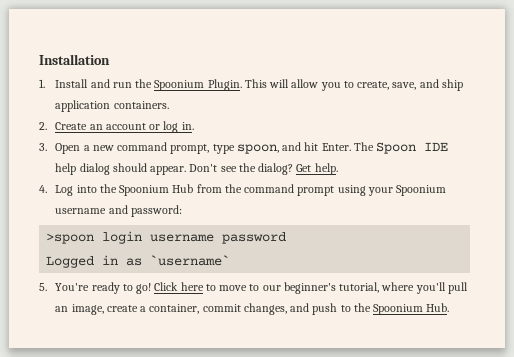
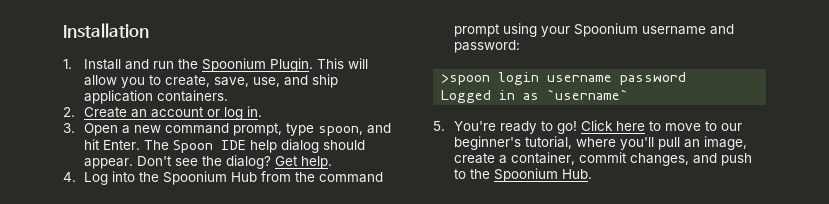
(417, 86) none -> [253,77,281,87] use,

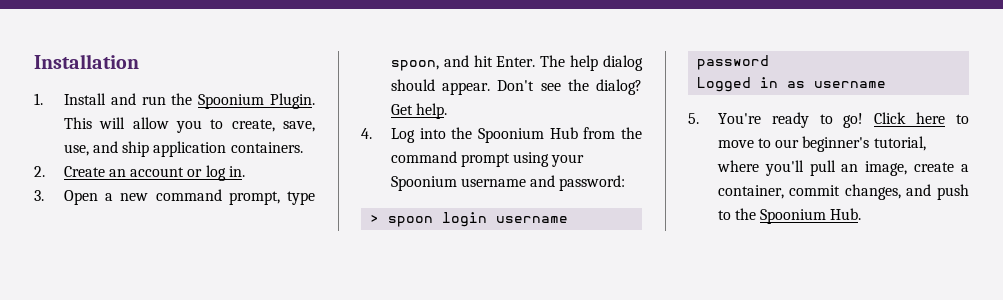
[173,140,247,153] Spoon IDE -> (566, 61) none
[441,74,491,85] >spoon -> [370,214,434,227] > spoon
[547,89,629,100] `username` -> [814,81,887,88] username

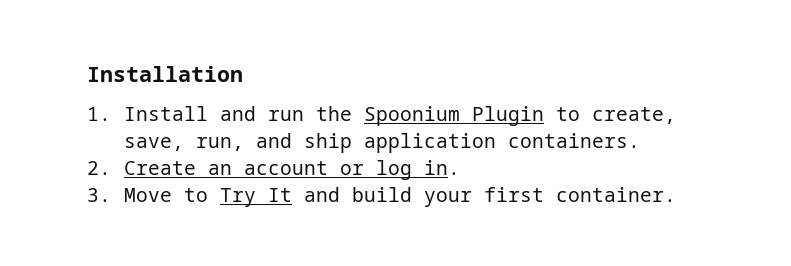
[270,93,315,109] [63,117,202,133] Plugin. This will allow you -> [471,106,544,126] Plugin
[63,144,89,156] use, -> [195,137,244,151] run,
[63,189,315,205] [390,55,643,71] [390,79,642,95] [390,103,448,119] [361,127,642,143] [390,151,585,167] [390,175,626,191] [370,212,569,227] [697,55,770,70] [697,77,887,92] [688,112,969,128] [717,136,926,152] [716,160,969,176] [717,184,969,200] [717,208,862,224] Open a new command prompt, type spoon, and hit Enter. The help dialog should appear. Don't see the dialog? Get help. // 4. Log into the Spoonium Hub from the command prompt using your Spoonium username and password: // > spoon login username password // Logged in as username // 5. You're ready to go! Click here to move to our beginner's tutorial, where you'll pull an image, create a container, commit changes, and push to the Spoonium Hub. -> [123,187,676,207] Move to Try It and build your first container.

